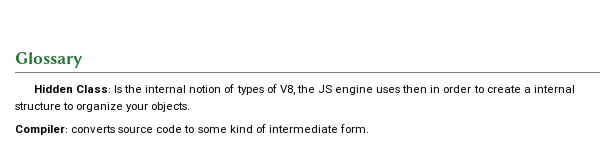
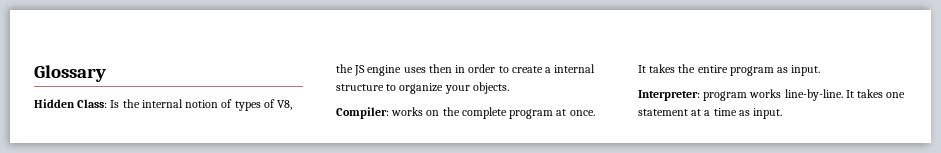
[71,124,369,133] converts source code to some kind of intermediate form. -> [391,107,595,119] [638,64,821,76] [638,89,906,101] [638,108,783,119] works on the complete program at once. It takes the entire program as input. // Interpreter: program works line-by-line. It takes one statement at a time as input.

